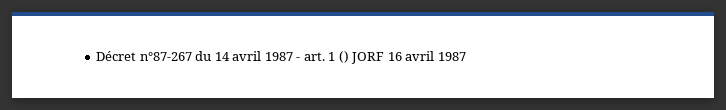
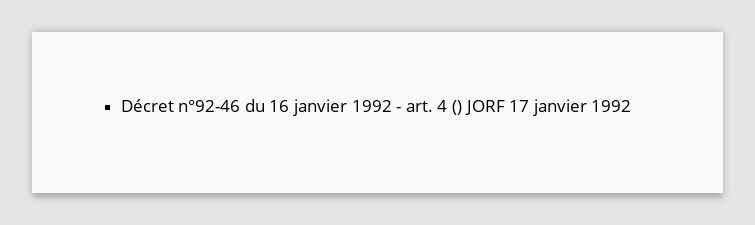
[139,51,293,61] n°87-267 du 14 avril 1987 -> [178,99,392,116] n°92-46 du 16 janvier 1992
[328,52,336,61] 1 -> [437,100,448,112] 4
[387,51,466,61] 16 avril 1987 -> [509,99,632,116] 17 janvier 1992

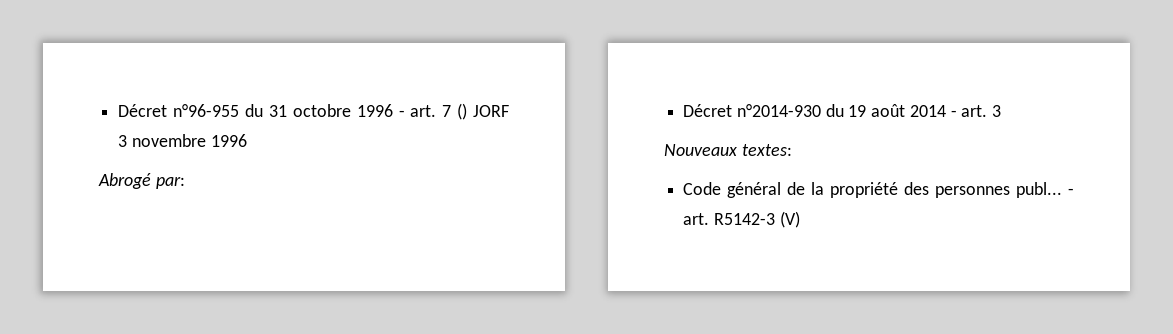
[120,99,448,116] Décret n°92-46 du 16 janvier 1992 - art. 4 -> [118,104,452,117] Décret n°96-955 du 31 octobre 1996 - art. 7
[509,99,632,116] 17 janvier 1992 -> [118,134,247,147] [98,173,185,189] [683,104,1002,117] [664,144,792,156] [683,182,1074,198] [683,211,800,228] 3 novembre 1996 // Abrogé par: // Décret n°2014-930 du 19 août 2014 - art. 3 // Nouveaux textes: // Code général de la propriété des personnes publ... - art. R5142-3 (V)

